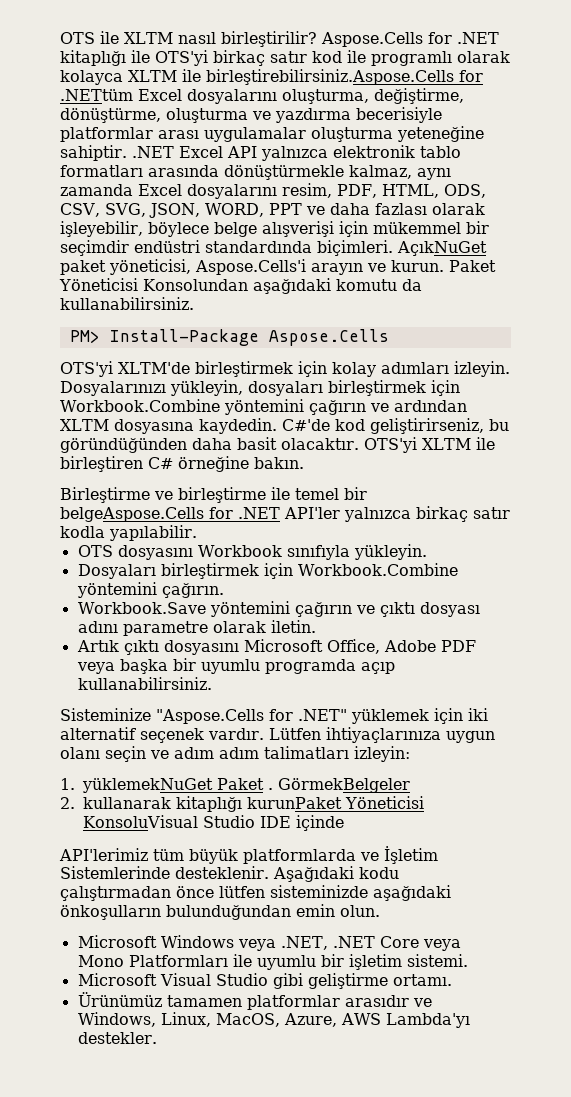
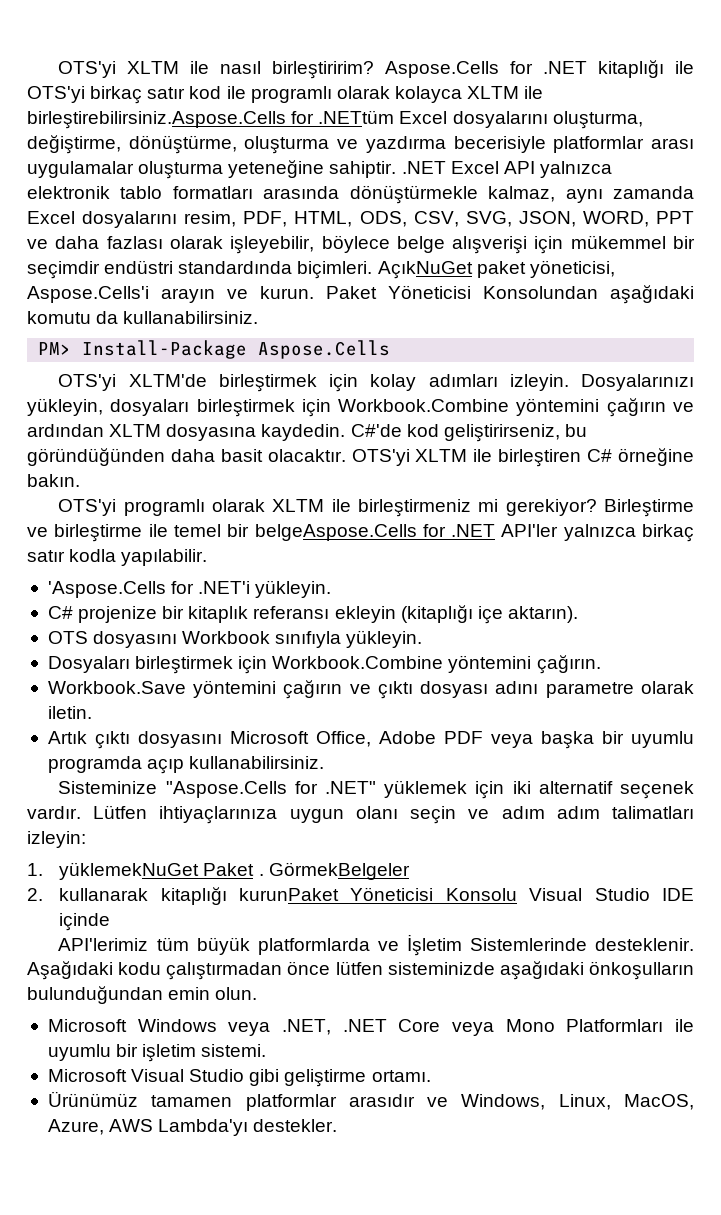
[60,31,317,47] OTS ile XLTM nasıl birleştirilir? -> [58,61,375,79] OTS'yi XLTM ile nasıl birleştiririm?
(304, 463) none -> [58,499,597,517] OTS'yi programlı olarak XLTM ile birleştirmeniz mi gerekiyor?
(197, 533) none -> [47,580,332,598] [47,605,578,624] // 'Aspose.Cells for .NET'i yükleyin. // C# projenize bir kitaplık referansı ekleyin (kitaplığı içe aktarın).
[83,815,198,828] KonsoluVisual -> [445,888,583,901] Konsolu Visual

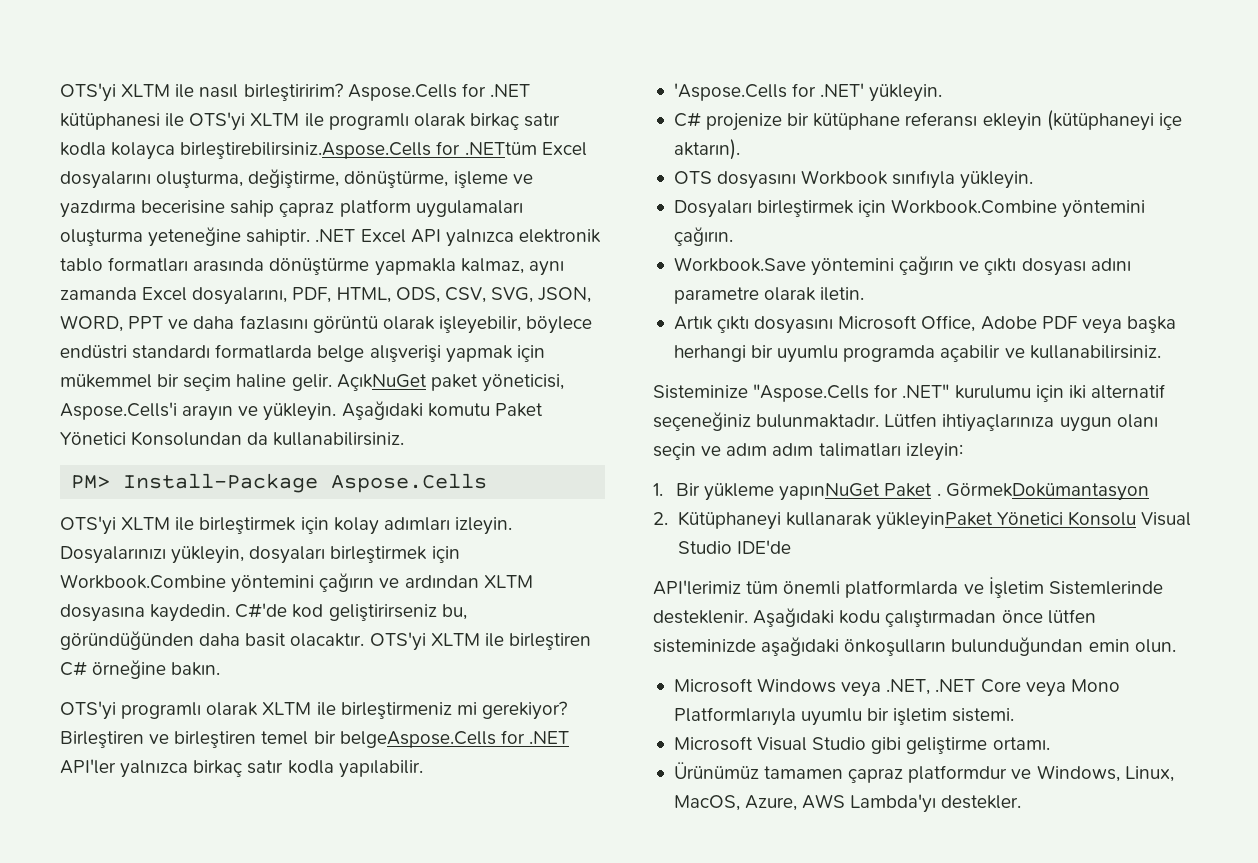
[598,60,665,78] kitaplığı -> [60,113,160,130] kütüphanesi
[90,86,544,104] birkaç satır kod ile programlı olarak kolayca XLTM ile -> [250,113,561,130] [60,142,176,160] XLTM ile programlı olarak birkaç satır kodla kolayca
[244,136,330,154] oluşturma -> [453,171,508,188] işleme
[453,136,694,153] [27,161,134,178] becerisiyle platformlar arası uygulamalar -> [141,199,523,218] becerisine sahip çapraz platform uygulamaları
[349,185,478,204] dönüştürmekle -> [269,258,456,276] dönüştürme yapmakla
[82,211,237,228] dosyalarını resim, -> [192,287,288,305] dosyalarını,
[106,236,163,249] fazlası -> [239,315,378,333] fazlasını görüntü
(390, 244) none -> [60,344,313,359] endüstri standardı formatlarda
(528, 245) none -> [445,345,513,363] yapmak
[27,260,373,279] seçimdir endüstri standardında biçimleri. -> [183,374,332,391] seçim haline gelir.
[260,285,694,304] [27,311,91,324] kurun. Paket Yöneticisi Konsolundan aşağıdaki komutu -> [263,401,543,421] [60,431,243,446] yükleyin. Aşağıdaki komutu Paket Yönetici Konsolundan
[128,374,207,387] XLTM'de -> [121,517,195,531] XLTM ile
[443,424,587,442] geliştirirseniz, bu -> [328,604,467,621] geliştirirseniz bu,
[604,499,694,517] [27,524,168,542] Birleştirme ve birleştirme ile -> [60,731,257,748] Birleştiren ve birleştiren
[198,581,251,594] .NET'i -> [820,83,865,97] .NET'
[188,606,249,623] kitaplık -> [813,113,901,130] kütüphane
[400,605,473,623] (kitaplığı -> [1046,110,1154,131] (kütüphaneyi
(594, 740) none -> [673,345,746,362] herhangi
[147,759,185,774] açıp -> [940,345,1025,362] açabilir ve
[384,780,468,798] yüklemek -> [954,385,1031,399] kurulumu
[620,781,694,799] [27,806,81,819] seçenek vardır. -> [653,412,880,431] seçeneğiniz bulunmaktadır.
[59,862,200,880] yüklemekNuGet -> [676,483,881,501] Bir yükleme yapınNuGet
[268,862,410,880] GörmekBelgeler -> [945,483,1149,501] GörmekDokümantasyon
[59,887,434,905] kullanarak kitaplığı kurunPaket Yöneticisi -> [677,511,1063,530] Kütüphaneyi kullanarak yükleyinPaket Yönetici
[662,888,694,901] [59,913,111,931] IDE içinde -> [736,540,791,554] IDE'de
[196,937,250,955] büyük -> [783,581,841,595] önemli
[566,1019,695,1032] Platformları ile -> [673,707,796,726] Platformlarıyla
[245,1094,415,1111] platformlar arasıdır -> [848,765,1008,783] çapraz platformdur

